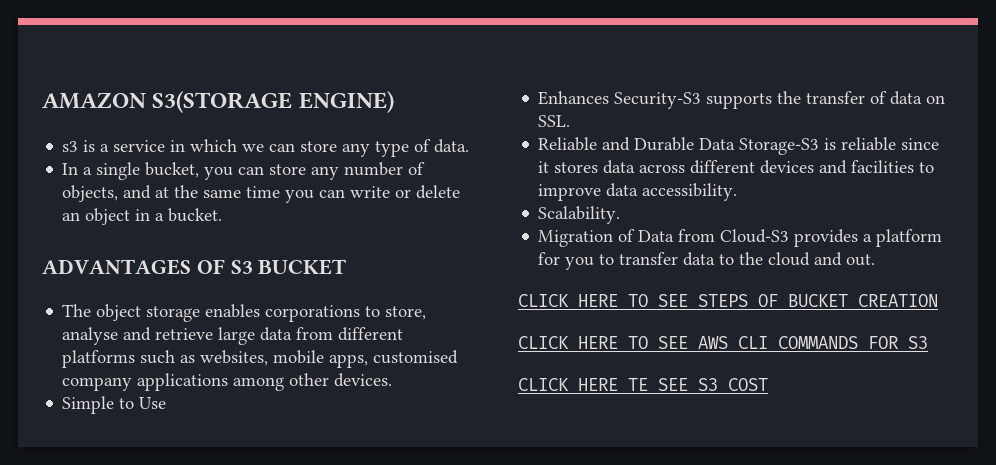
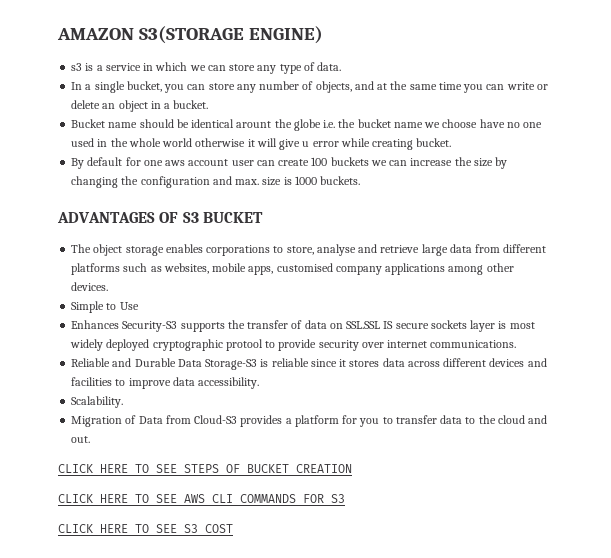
(223, 215) none -> [71,119,543,131] [71,138,452,150] [71,157,508,169] [71,176,361,188] // Bucket name should be identical arount the globe i.e. the bucket name we choose have no one used in the whole world otherwise it will give u error while creating bucket. // By default for one aws account user can create 100 buckets we can increase the size by changing the configuration and max. size is 1000 buckets.
[538,115,571,127] SSL. -> [346,320,535,332] [70,339,517,351] SSL.SSL IS secure sockets layer is most widely deployed cryptographic protool to provide security over internet communications.
[628,378,648,391] TE -> [135,524,149,533] TO

